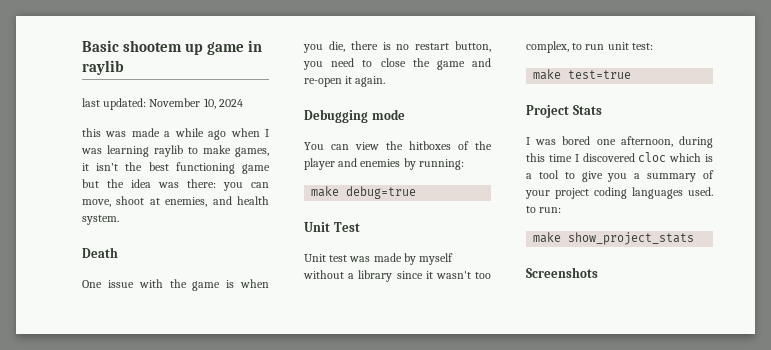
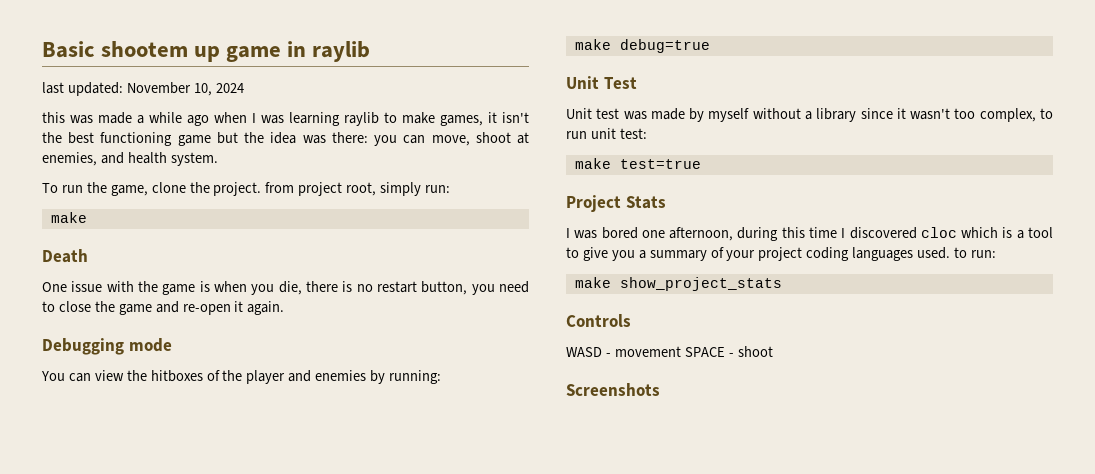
(119, 220) none -> [42,182,451,196] [50,212,87,223] // To run the game, clone the project. from project root, simply run: // make
(695, 238) none -> [566,314,631,327] [566,346,773,357] // Controls // WASD - movement SPACE - shoot

